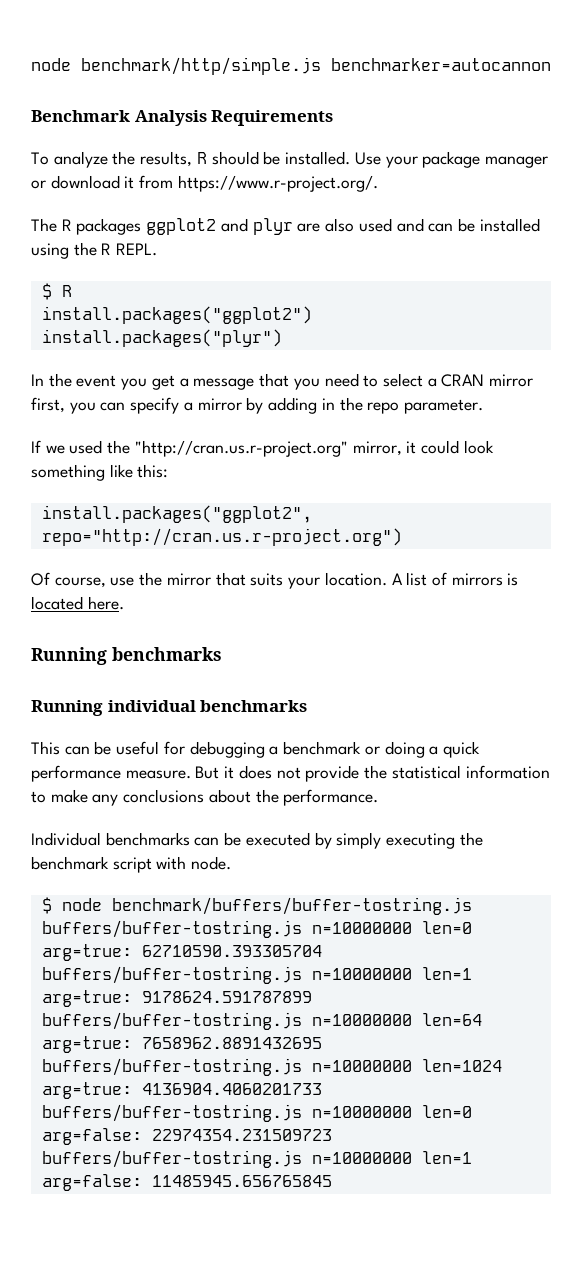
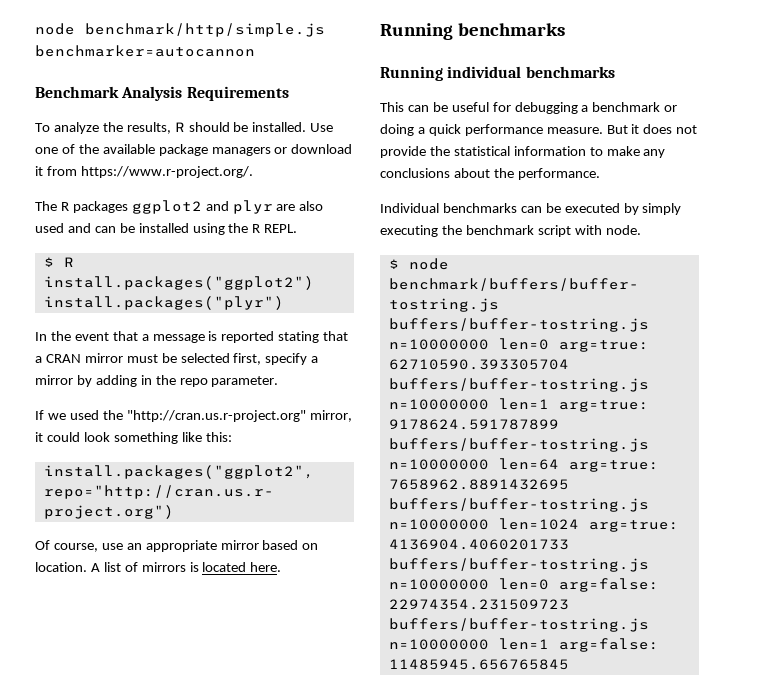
[385,151,548,168] your package manager -> [35,144,271,156] one of the available package managers
[121,373,534,390] [31,397,126,414] you get a message that you need to select a CRAN mirror first, you can -> [112,331,349,343] [35,353,262,365] that a message is reported stating that a CRAN mirror must be selected first,
[139,572,321,589] the mirror that suits your -> [126,540,319,552] an appropriate mirror based on

